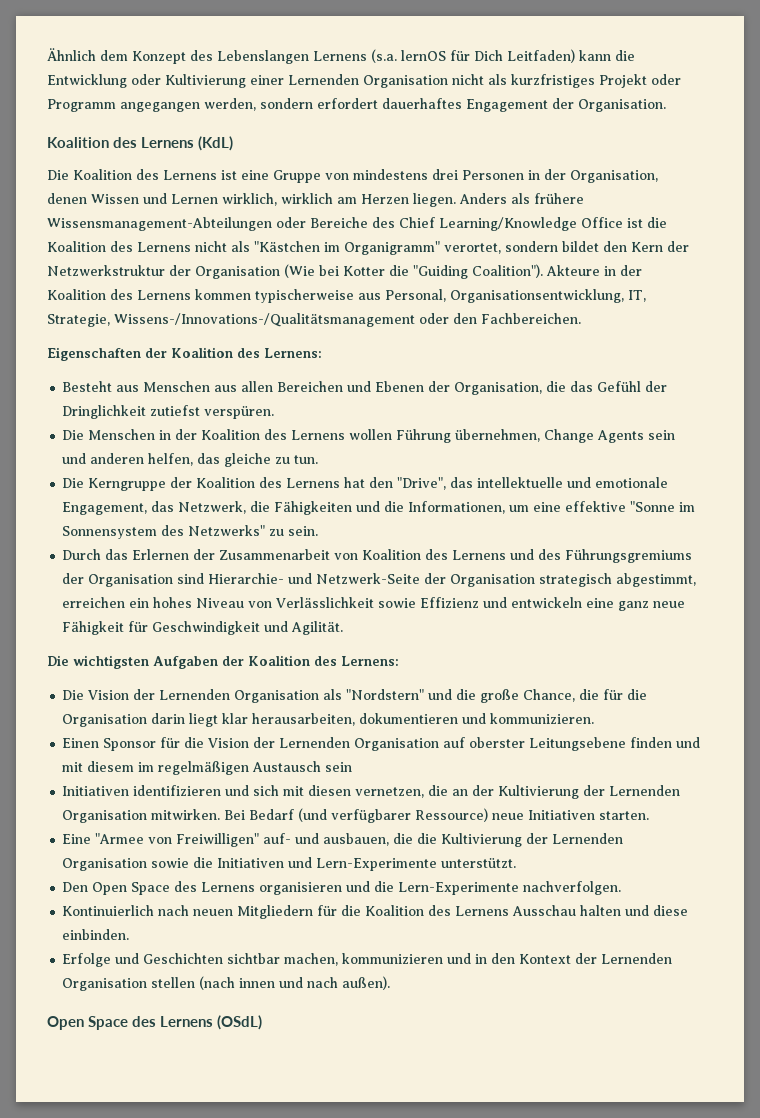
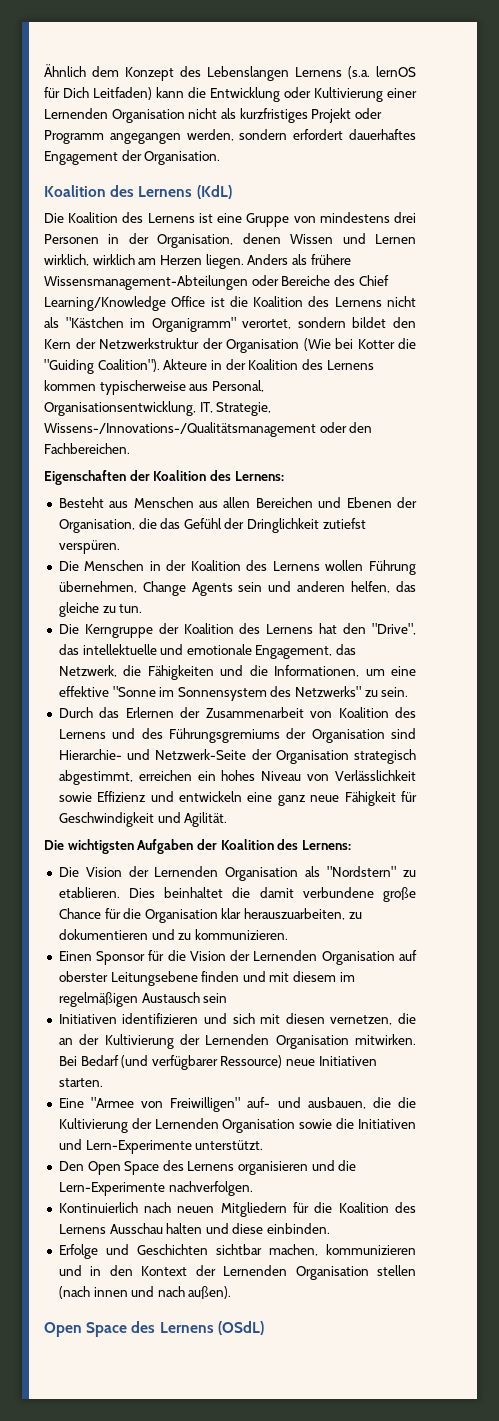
[428,689,648,703] [62,713,356,727] und die große Chance, die für die Organisation darin liegt klar herausarbeiten, -> [403,870,416,877] [58,887,416,902] [58,908,362,923] zu etablieren. Dies beinhaltet die damit verbundene große Chance für die Organisation klar herauszuarbeiten, zu
(487, 718) none -> [178,933,192,940] zu

